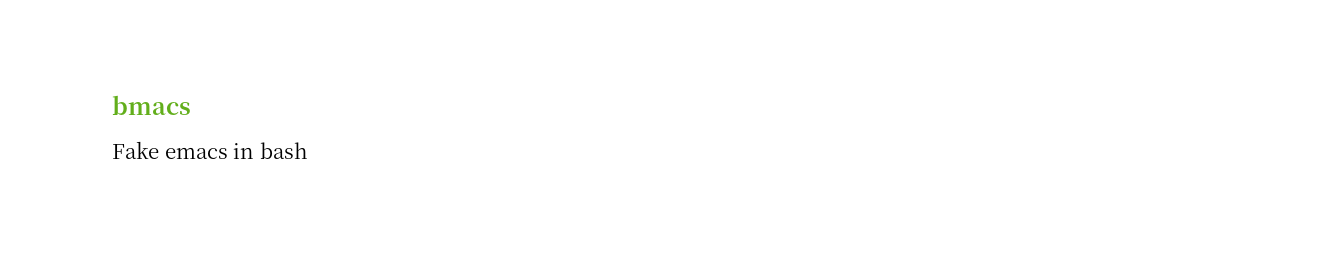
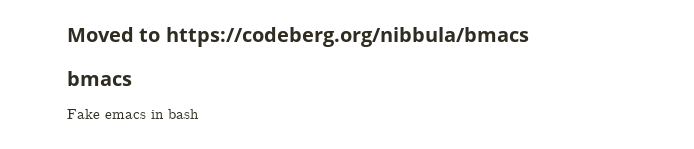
(112, 105) none -> [67,27,529,47] Moved to https://codeberg.org/nibbula/bmacs //

